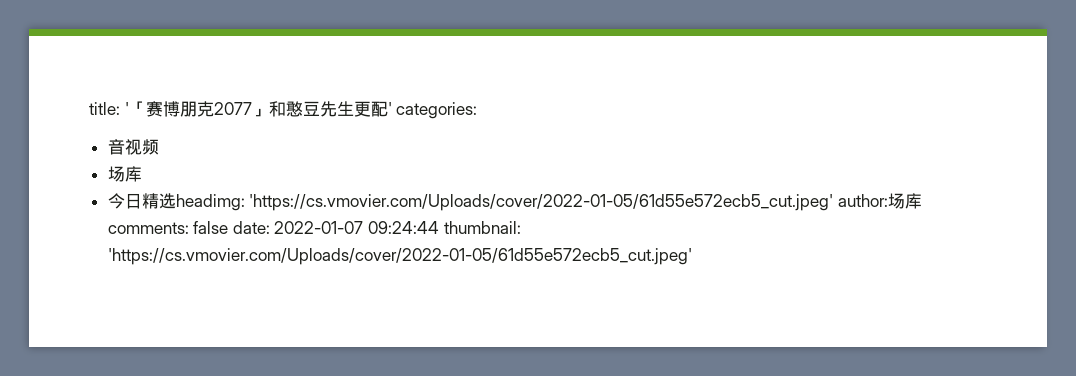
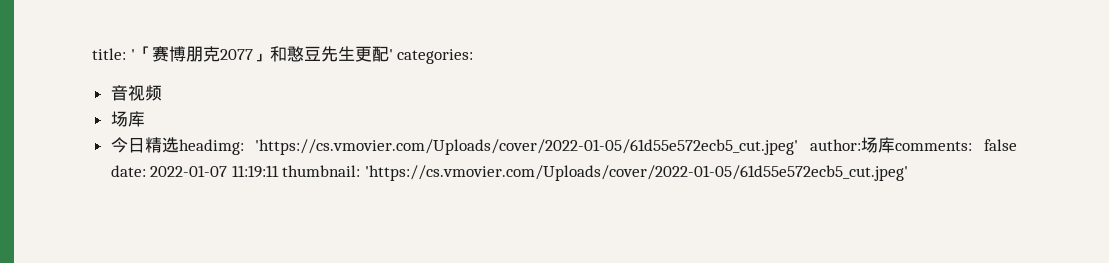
[368,221,440,234] 09:24:44 -> [231,165,279,178] 11:19:11

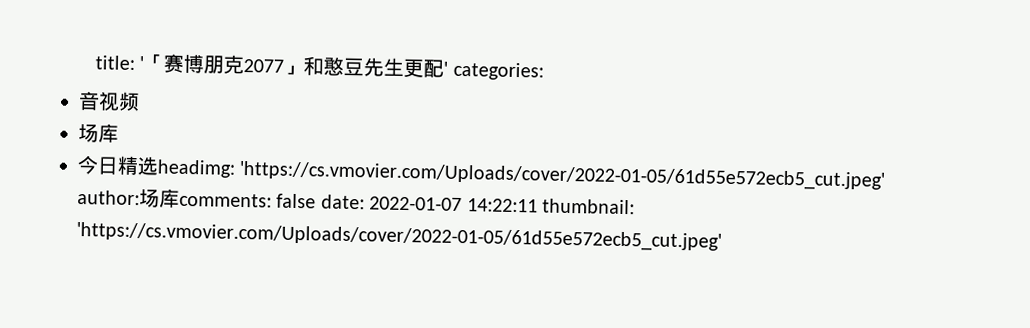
[231,165,279,178] 11:19:11 -> [466,198,538,213] 14:22:11

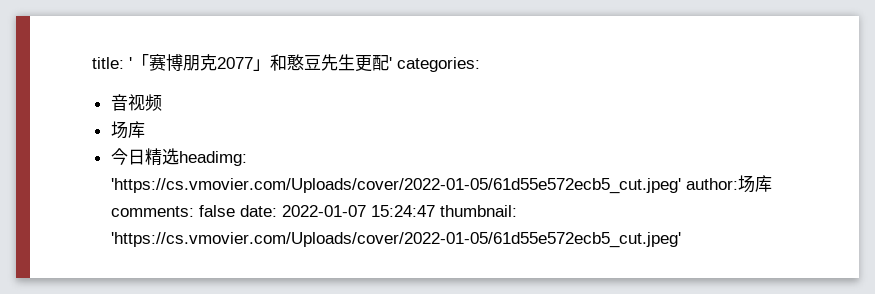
[466,198,538,213] 14:22:11 -> [370,205,435,217] 15:24:47

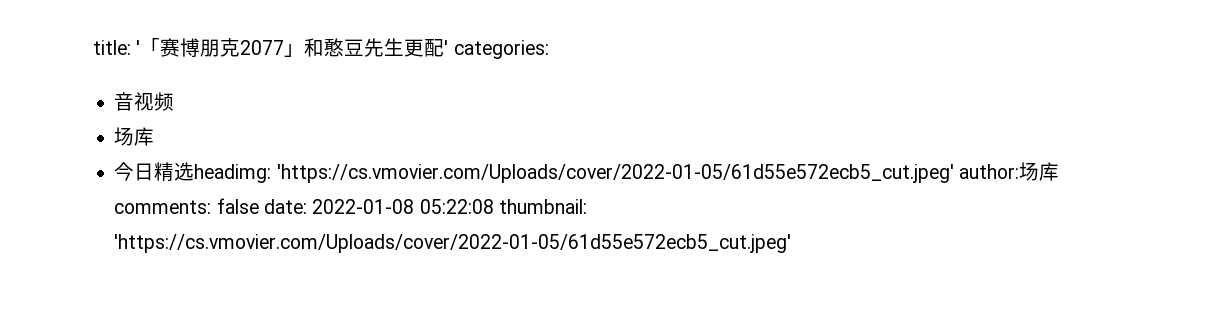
[281,205,435,217] 2022-01-07 15:24:47 -> [312,199,494,214] 2022-01-08 05:22:08

